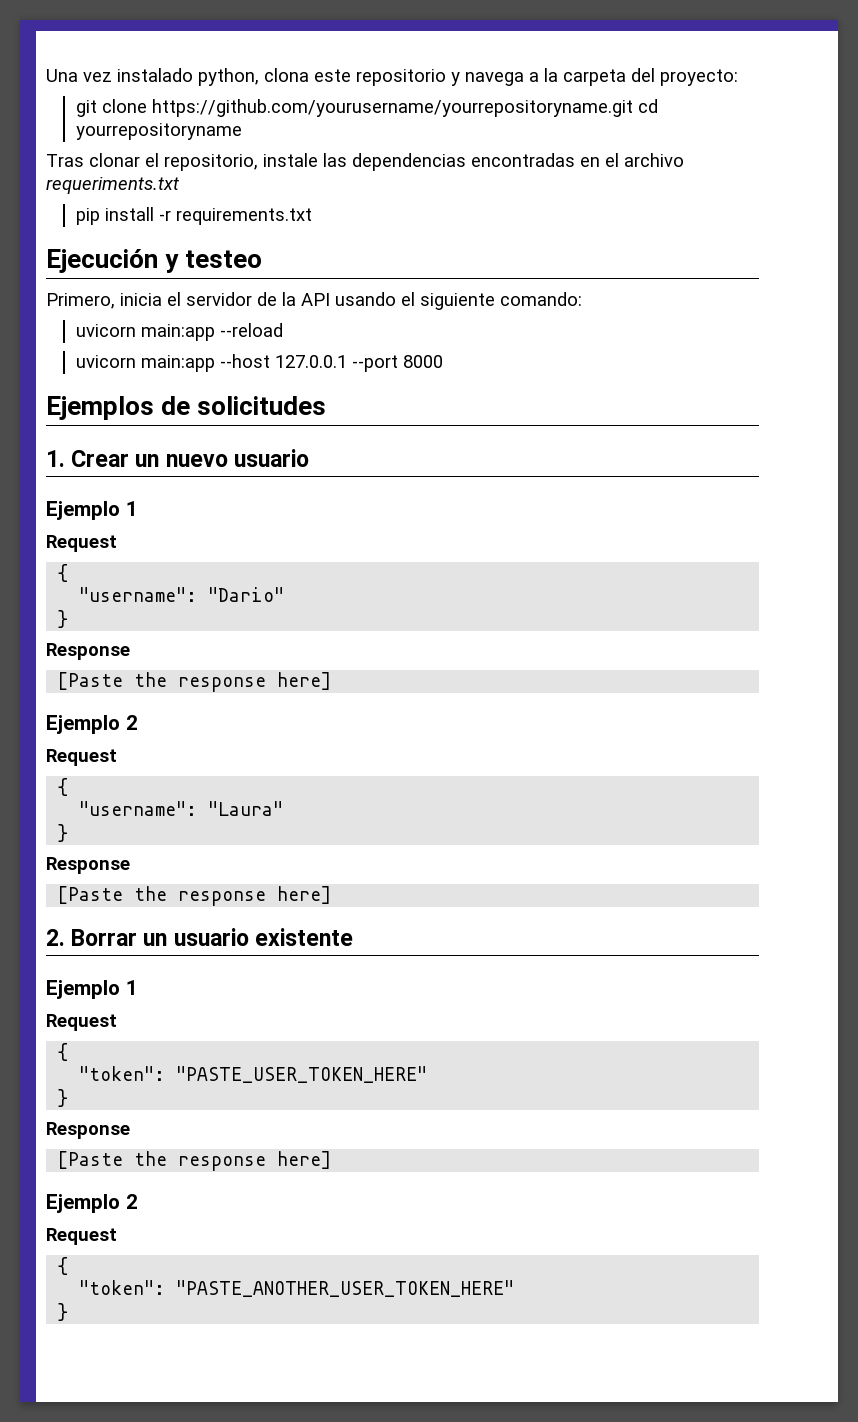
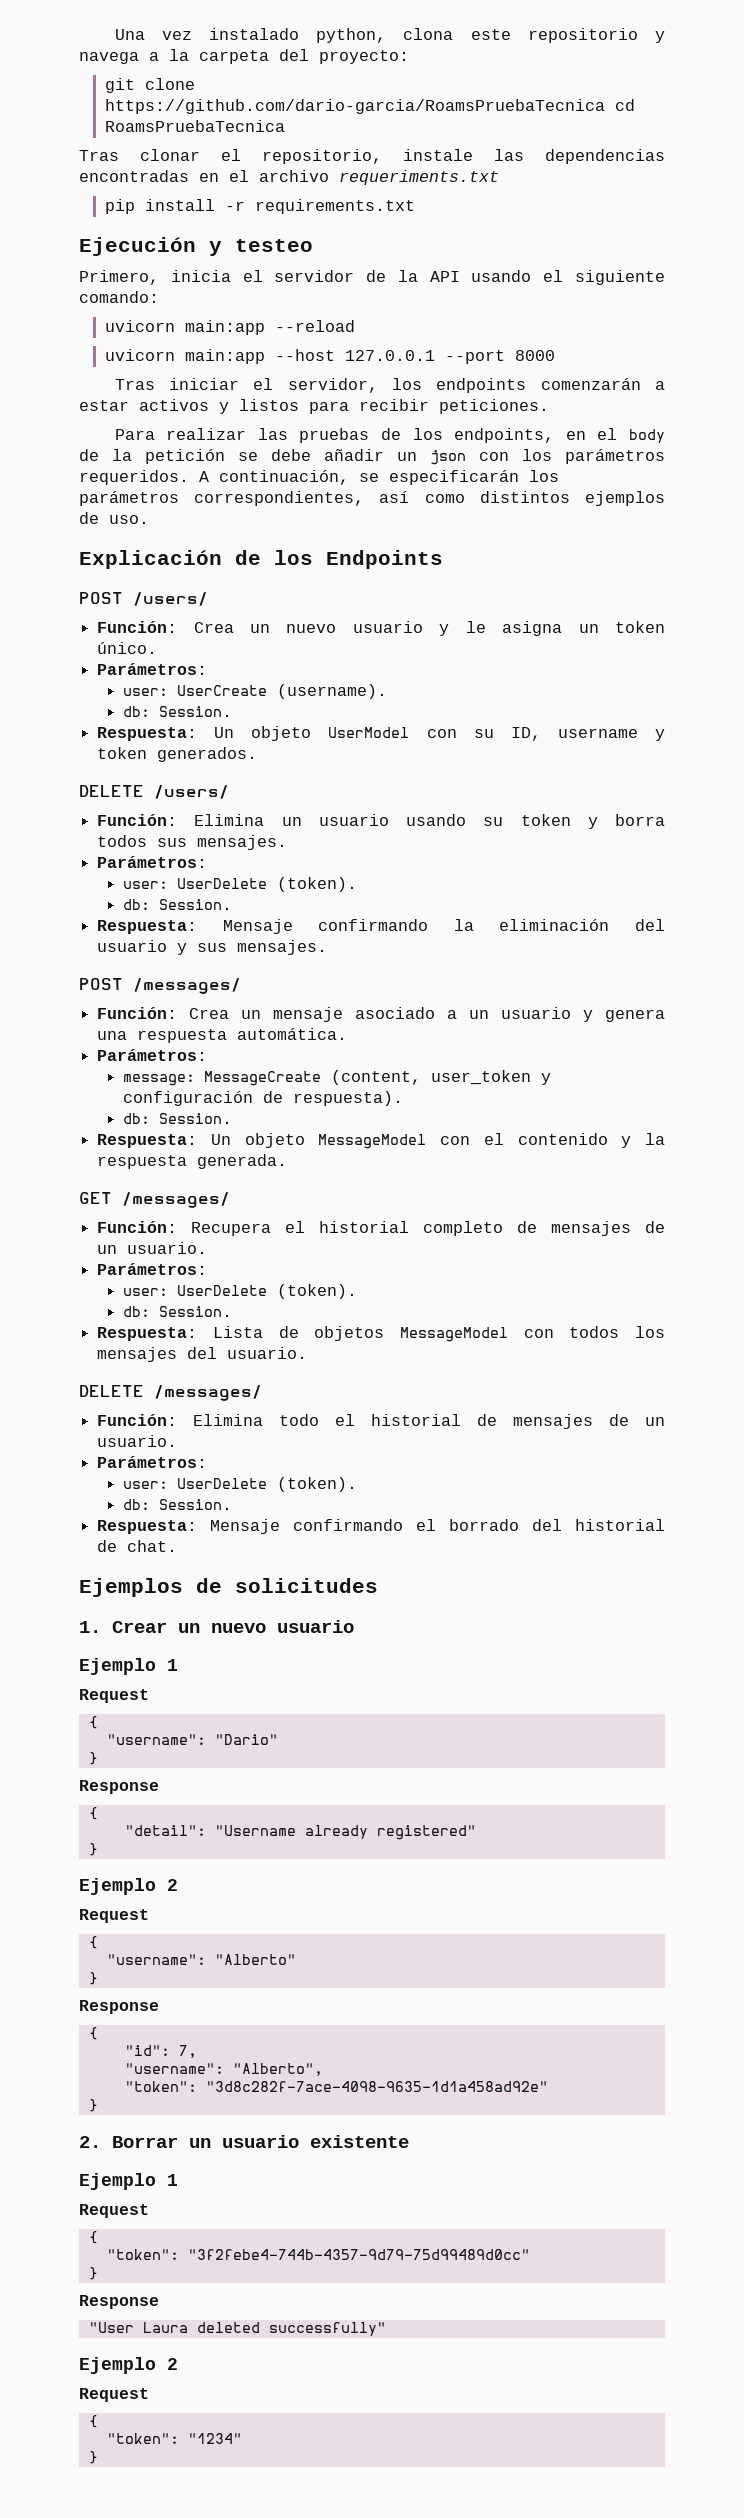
[151,99,658,117] [75,123,242,140] https://github.com/yourusername/yourrepositoryname.git cd yourrepositoryname -> [104,99,635,114] [104,120,285,132] https://github.com/dario-garcia/RoamsPruebaTecnica cd RoamsPruebaTecnica
(443, 361) none -> [114,378,665,393] [79,399,549,414] [114,428,665,443] [79,449,665,465] [79,470,559,485] [79,491,665,506] [79,512,149,524] [79,550,443,569] [79,592,208,606] [97,621,666,636] [97,642,158,654] [97,663,208,675] [122,684,387,699] [122,706,232,717] [97,726,665,741] [97,747,258,762] [79,785,229,799] [97,814,665,829] [97,835,288,850] [97,856,208,868] [122,877,357,892] [122,899,232,910] [97,919,665,934] [97,940,328,955] [79,978,241,994] [97,1007,666,1022] [97,1028,348,1043] [97,1049,208,1061] [122,1070,551,1086] [122,1091,403,1106] [122,1113,232,1124] [97,1133,665,1149] [97,1154,288,1169] [79,1192,230,1208] [97,1221,666,1236] [97,1242,208,1254] [97,1263,208,1275] [122,1284,357,1299] [122,1306,232,1317] [97,1326,665,1342] [97,1347,308,1362] [79,1385,262,1401] [97,1414,665,1429] [97,1435,178,1447] [97,1456,208,1468] [122,1477,357,1492] [122,1499,232,1510] [97,1519,666,1534] [97,1540,178,1552] // Tras iniciar el servidor, los endpoints comenzarán a estar activos y listos para recibir peticiones. // Para realizar las pruebas de los endpoints, en el body de la petición se debe añadir un json con los parámetros requeridos. A continuación, se especificarán los parámetros correspondientes, así como distintos ejemplos de uso. // Explicación de los Endpoints // POST /users/ // Función: Crea un nuevo usuario y le asigna un token único. // Parámetros: // user: UserCreate (username). // db: Session. // Respuesta: Un objeto UserModel con su ID, username y token generados. // DELETE /users/ // Función: Elimina un usuario usando su token y borra todos sus mensajes. // Parámetros: // user: UserDelete (token). // db: Session. // Respuesta: Mensaje confirmando la eliminación del usuario y sus mensajes. // POST /messages/ // Función: Crea un mensaje asociado a un usuario y genera una respuesta automática. // Parámetros: // message: MessageCreate (content, user_token y configuración de respuesta). // db: Session. // Respuesta: Un objeto MessageModel con el contenido y la respuesta generada. // GET /messages/ // Función: Recupera el historial completo de mensajes de un usuario. // Parámetros: // user: UserDelete (token). // db: Session. // Respuesta: Lista de objetos MessageModel con todos los mensajes del usuario. // DELETE /messages/ // Función: Elimina todo el historial de mensajes de un usuario. // Parámetros: // user: UserDelete (token). // db: Session. // Respuesta: Mensaje confirmando el borrado del historial de chat.
[57,672,332,692] [Paste the response here] -> [88,1807,98,1820] [124,1825,476,1840] [88,1843,98,1856] { // "detail": "Username already registered" // }
[208,801,284,816] [57,824,69,842] [46,857,130,874] [57,886,332,906] "Laura" // } // Response // [Paste the response here] -> [214,1954,296,1965] [88,1972,98,1985] [79,2000,159,2014] [88,2027,98,2040] [124,2045,197,2058] [124,2063,323,2076] [124,2081,548,2092] [88,2099,98,2112] "Alberto" // } // Response // { // "id": 7, // "username": "Alberto", // "token": "3d8c282f-7ace-4098-9635-1d1a458ad92e" // }
[176,1066,428,1083] [57,1089,69,1107] [46,1122,130,1139] [57,1151,332,1171] "PASTE_USER_TOKEN_HERE" // } // Response // [Paste the response here] -> [187,2249,530,2260] [88,2267,98,2280] [79,2295,159,2309] [88,2322,386,2336] "3f2febe4-744b-4357-9d79-75d99489d0cc" // } // Response // "User Laura deleted successfully"
[176,1280,515,1297] "PASTE_ANOTHER_USER_TOKEN_HERE" -> [187,2433,242,2444] "1234"

